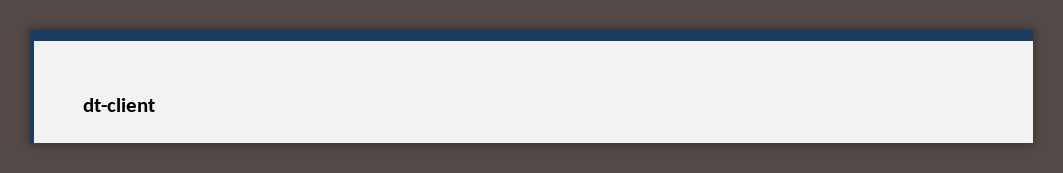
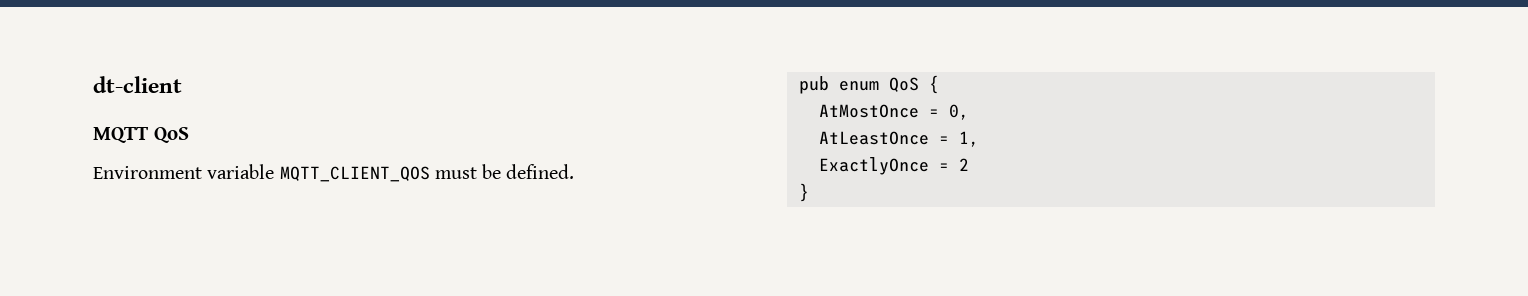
(155, 105) none -> [93,127,189,143] [93,164,575,182] [798,75,939,94] [818,104,969,120] [818,131,979,147] [818,157,969,175] [798,183,809,202] // MQTT QoS // Environment variable MQTT_CLIENT_QOS must be defined. // pub enum QoS { // AtMostOnce = 0, // AtLeastOnce = 1, // ExactlyOnce = 2 // }

